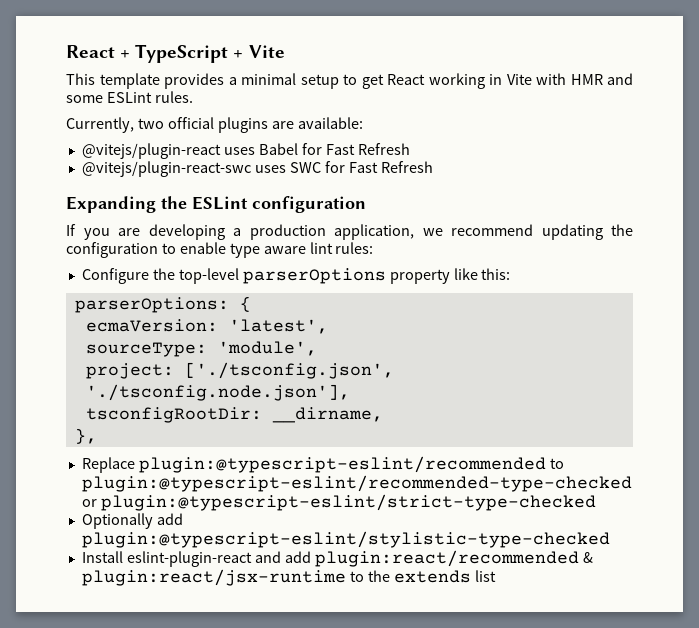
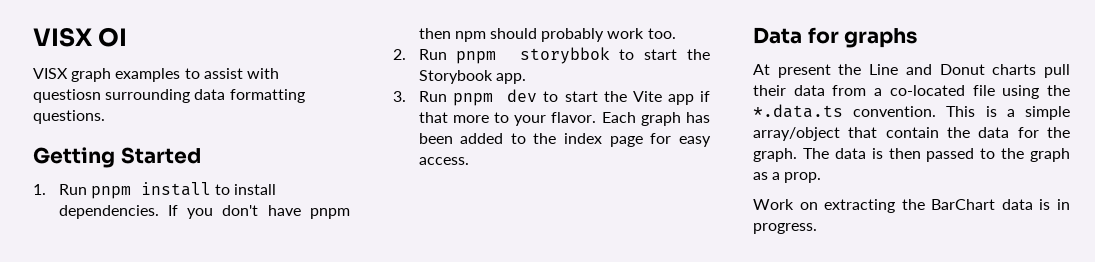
[66,44,285,63] [66,73,633,89] [66,91,193,103] [66,117,363,133] [81,143,410,159] [81,161,433,177] [66,196,366,213] [66,224,633,240] [66,242,374,258] [81,268,511,284] [74,296,251,313] [85,319,328,334] [85,341,317,357] [85,362,394,379] [85,384,350,401] [85,407,383,423] [74,428,97,444] [81,456,564,473] [81,475,632,492] [81,494,596,511] [81,513,183,529] [81,531,610,548] [81,550,593,567] [81,569,496,586] React + TypeScript + Vite // This template provides a minimal setup to get React working in Vite with HMR and some ESLint rules. // Currently, two official plugins are available: // @vitejs/plugin-react uses Babel for Fast Refresh // @vitejs/plugin-react-swc uses SWC for Fast Refresh // Expanding the ESLint configuration // If you are developing a production application, we recommend updating the configuration to enable type aware lint rules: // Configure the top-level parserOptions property like this: // parserOptions: { // ecmaVersion: 'latest', // sourceType: 'module', // project: ['./tsconfig.json', './tsconfig.node.json'], // tsconfigRootDir: __dirname, // }, // Replace plugin:@typescript-eslint/recommended to plugin:@typescript-eslint/recommended-type-checked or plugin:@typescript-eslint/strict-type-checked // Optionally add plugin:@typescript-eslint/stylistic-type-checked // Install eslint-plugin-react and add plugin:react/recommended & plugin:react/jsx-runtime to the extends list -> [33,27,128,47] [33,68,279,82] [33,89,305,103] [33,110,105,124] [33,147,201,168] [33,182,277,199] [58,205,350,219] [418,28,676,42] [393,47,710,64] [418,70,526,84] [393,89,710,106] [418,112,710,126] [418,133,711,147] [418,157,469,165] [753,27,918,48] [753,64,1070,78] [753,85,1070,99] [753,104,1070,120] [753,127,1070,141] [753,148,1070,162] [753,172,822,183] [753,199,1070,213] [753,223,817,234] VISX OI // VISX graph examples to assist with questiosn surrounding data formatting questions. // Getting Started // 1. Run pnpm install to install dependencies. If you don't have pnpm then npm should probably work too. // 2. Run pnpm storybbok to start the Storybook app. // 3. Run pnpm dev to start the Vite app if that more to your flavor. Each graph has been added to the index page for easy access. // Data for graphs // At present the Line and Donut charts pull their data from a co-located file using the *.data.ts convention. This is a simple array/object that contain the data for the graph. The data is then passed to the graph as a prop. // Work on extracting the BarChart data is in progress.

